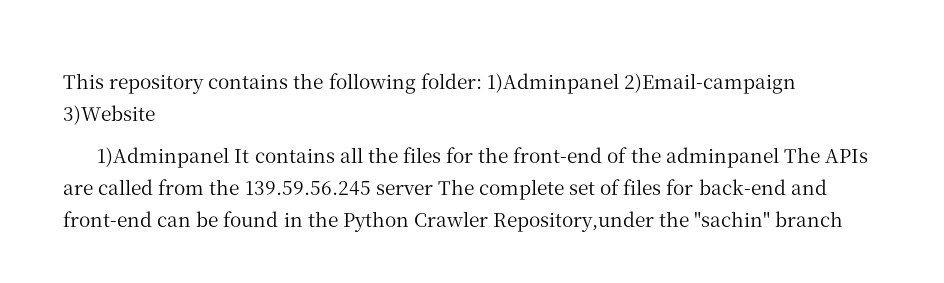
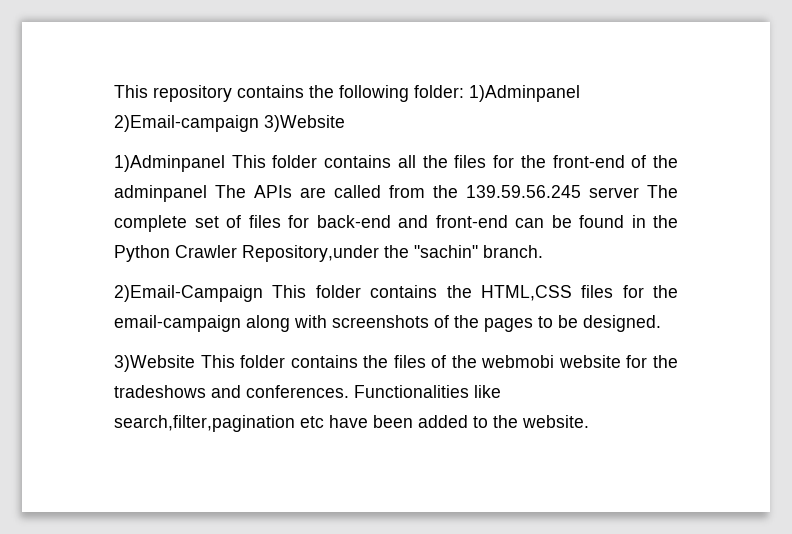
[234,149,250,163] It -> [231,155,318,168] This folder
[775,211,844,227] branch -> [483,245,543,258] [114,285,678,302] [114,315,661,332] [114,355,678,372] [114,385,501,398] [114,415,589,432] branch. // 2)Email-Campaign This folder contains the HTML,CSS files for the email-campaign along with screenshots of the pages to be designed. // 3)Website This folder contains the files of the webmobi website for the tradeshows and conferences. Functionalities like search,filter,pagination etc have been added to the website.

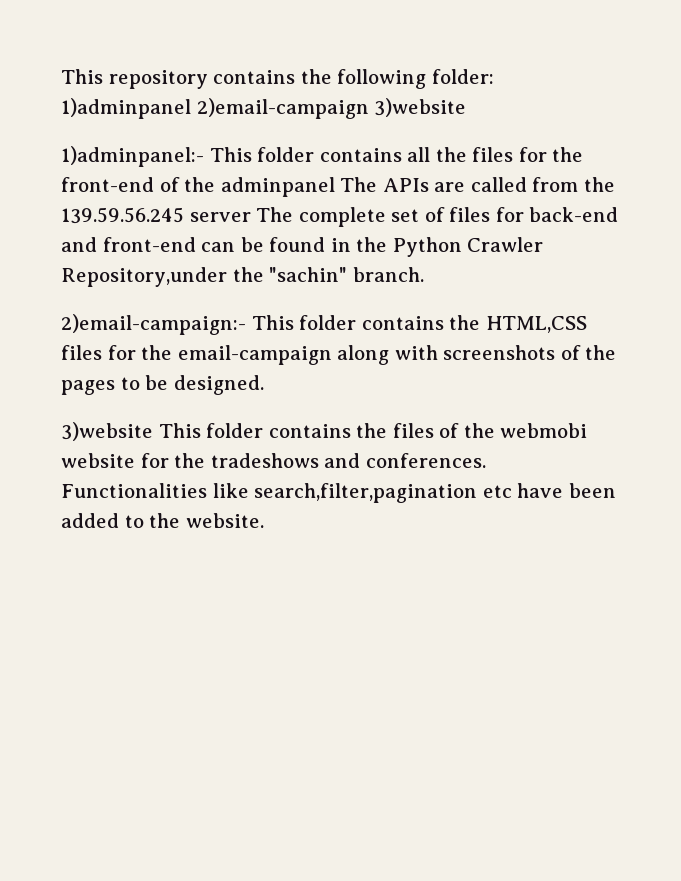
[469,85,580,102] [114,115,345,132] [114,155,225,172] 1)Adminpanel 2)Email-campaign 3)Website // 1)Adminpanel -> [61,98,467,119] [61,146,204,167] 1)adminpanel 2)email-campaign 3)website // 1)adminpanel:-
[114,285,263,302] 2)Email-Campaign -> [61,314,246,335] 2)email-campaign:-
[114,355,195,372] 3)Website -> [61,422,153,441] 3)website

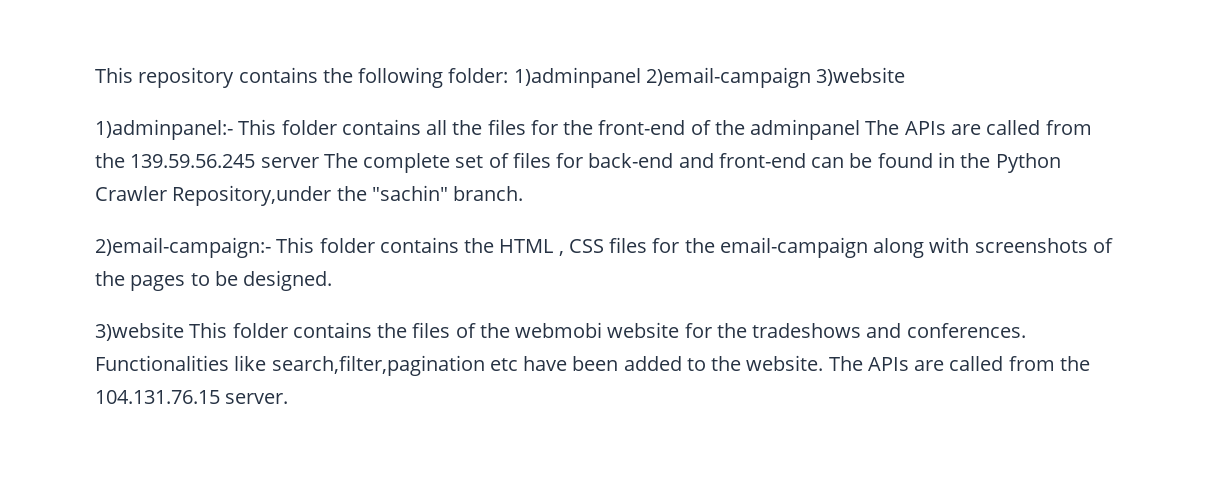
[485,316,587,333] HTML,CSS -> [499,239,604,256] HTML , CSS
(264, 520) none -> [828,356,1090,371] [95,390,289,404] The APIs are called from the 104.131.76.15 server.

